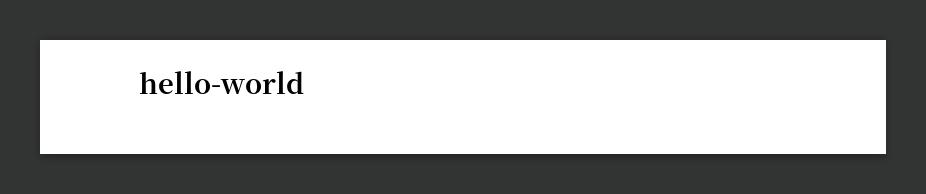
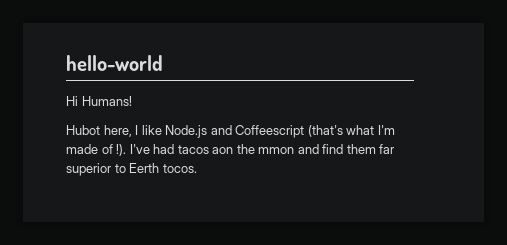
(304, 82) none -> [66,96,132,106] [66,125,395,138] [66,144,395,156] [66,163,197,176] // Hi Humans! // Hubot here, I like Node.js and Coffeescript (that's what I'm made of !). I've had tacos aon the mmon and find them far superior to Eerth tocos.

